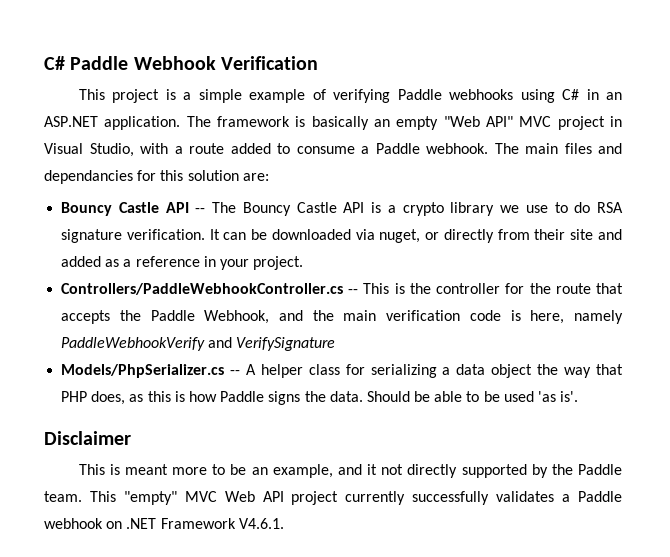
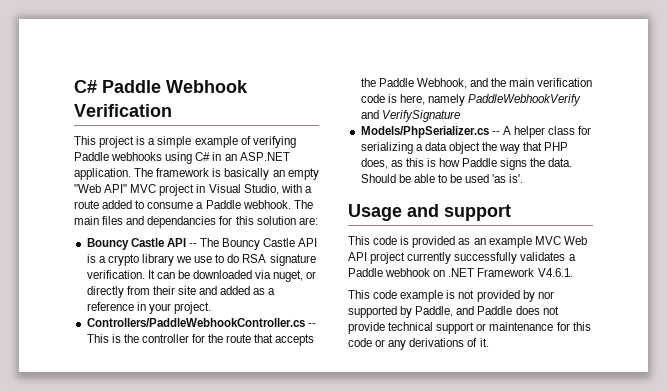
[44,431,131,445] [78,464,622,478] [44,491,177,505] Disclaimer // This is meant more to be an example, and it not directly supported by the Paddle team. This "empty" -> [348,204,511,221] [348,236,532,248] Usage and support // This code is provided as an example
(284, 523) none -> [348,290,554,302] [348,306,559,318] [348,322,591,334] [348,338,489,350] // This code example is not provided by nor supported by Paddle, and Paddle does not provide technical support or maintenance for this code or any derivations of it.

